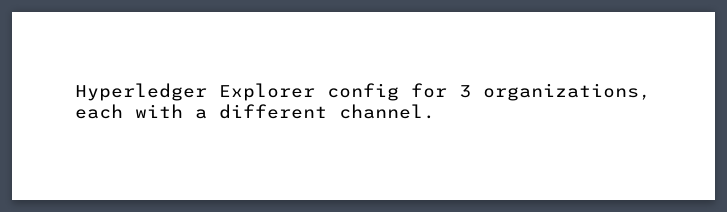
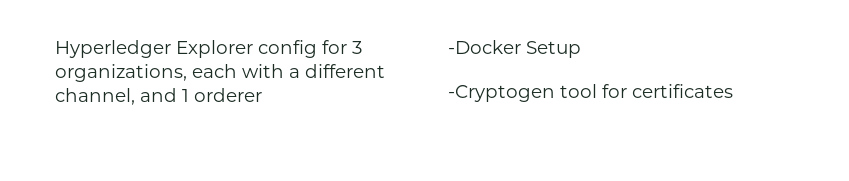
[339,104,435,119] channel. -> [55,88,262,105] [448,40,581,58] [448,84,733,102] channel, and 1 orderer // -Docker Setup // -Cryptogen tool for certificates

